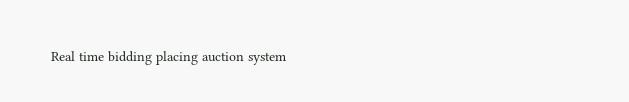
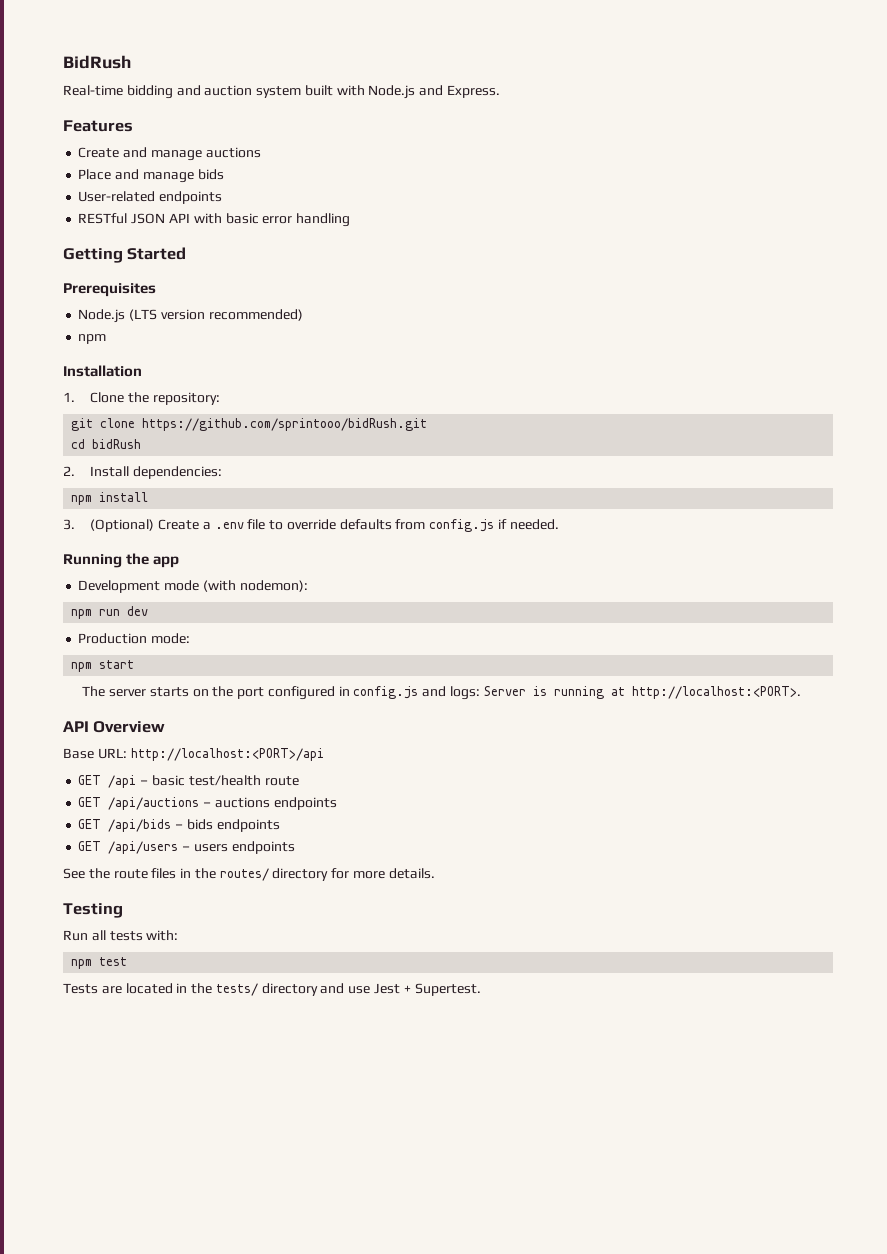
[51,51,286,65] Real time bidding placing auction system -> [63,55,131,69] [63,85,501,99] [63,120,133,132] [78,147,261,161] [78,169,224,183] [78,191,223,204] [78,213,351,227] [63,247,187,263] [63,283,156,297] [78,309,303,323] [78,334,107,344] [63,365,142,377] [63,392,220,405] [71,418,428,431] [71,439,142,449] [63,466,222,479] [71,492,149,505] [63,519,559,532] [63,553,180,568] [78,580,308,593] [71,606,149,619] [78,633,191,644] [71,660,135,672] [82,686,801,700] [63,721,166,733] [63,748,324,761] [78,775,299,788] [78,797,337,810] [78,819,280,832] [78,841,295,854] [63,868,435,881] [63,903,123,918] [63,930,179,941] [71,957,128,969] [63,983,481,996] BidRush // Real-time bidding and auction system built with Node.js and Express. // Features // Create and manage auctions // Place and manage bids // User-related endpoints // RESTful JSON API with basic error handling // Getting Started // Prerequisites // Node.js (LTS version recommended) // npm // Installation // 1. Clone the repository: // git clone https://github.com/sprintooo/bidRush.git // cd bidRush // 2. Install dependencies: // npm install // 3. (Optional) Create a .env file to override defaults from config.js if needed. // Running the app // Development mode (with nodemon): // npm run dev // Production mode: // npm start // The server starts on the port configured in config.js and logs: Server is running at http://localhost:<PORT>. // API Overview // Base URL: http://localhost:<PORT>/api // GET /api – basic test/health route // GET /api/auctions – auctions endpoints // GET /api/bids – bids endpoints // GET /api/users – users endpoints // See the route files in the routes/ directory for more details. // Testing // Run all tests with: // npm test // Tests are located in the tests/ directory and use Jest + Supertest.

